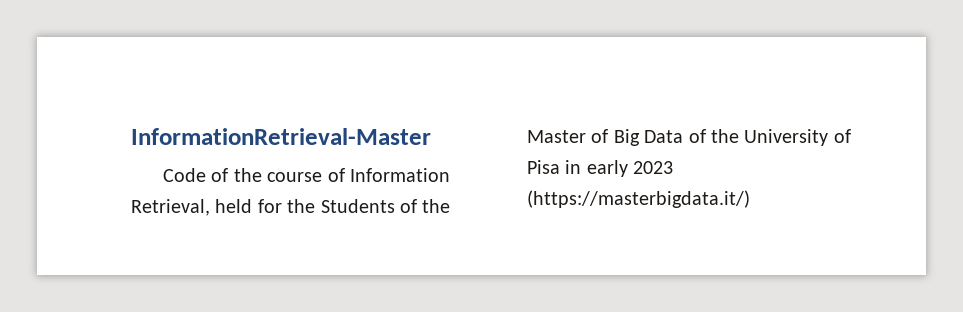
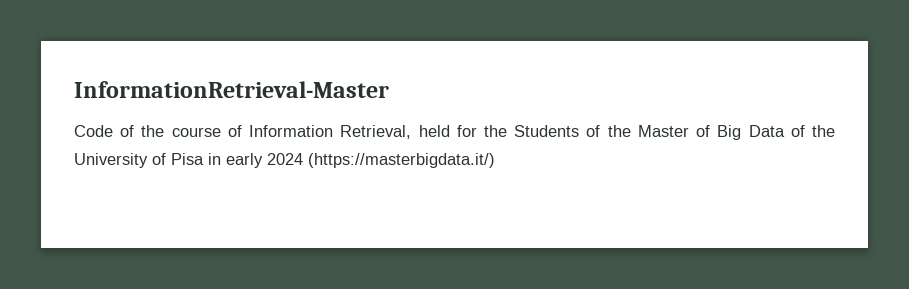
[633,161,674,174] 2023 -> [267,153,303,165] 2024

